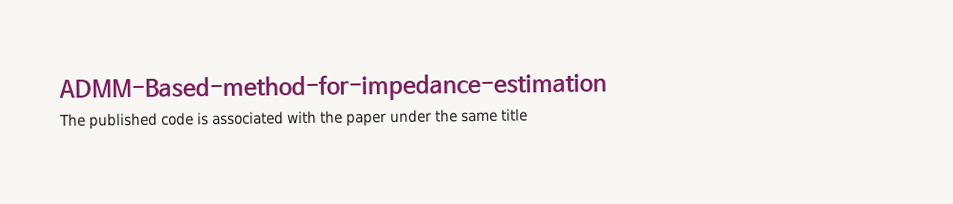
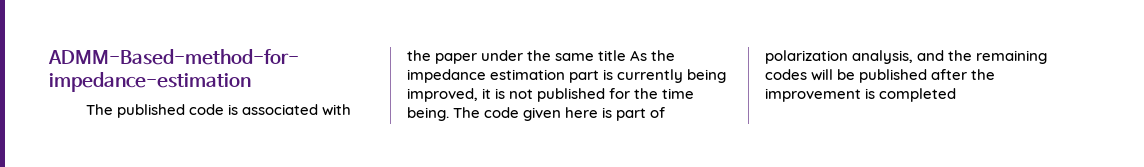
(528, 115) none -> [630,50,676,61] [407,69,727,83] [407,88,695,102] [407,107,666,121] [765,50,1048,64] [765,69,996,83] [765,88,957,102] As the impedance estimation part is currently being improved, it is not published for the time being. The code given here is part of polarization analysis, and the remaining codes will be published after the improvement is completed

